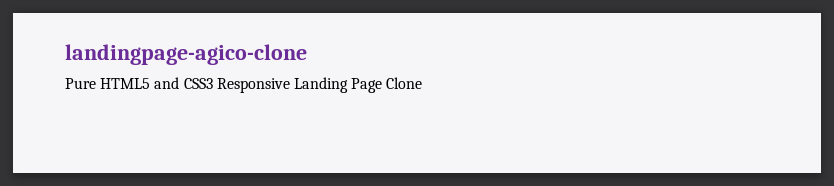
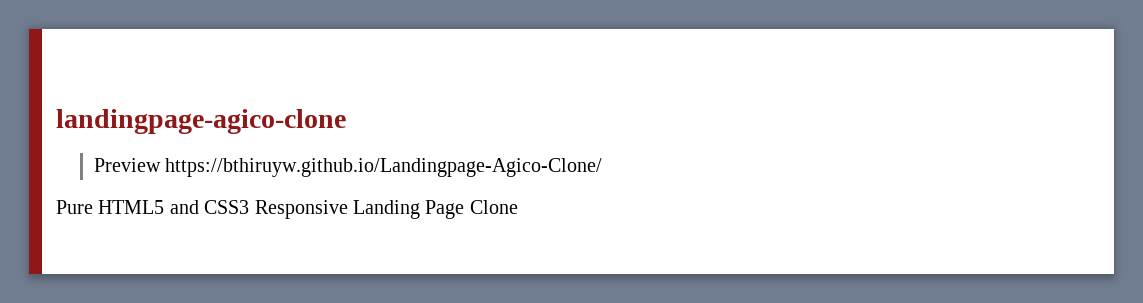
(307, 54) none -> [93,158,603,177] // Preview https://bthiruyw.github.io/Landingpage-Agico-Clone/

